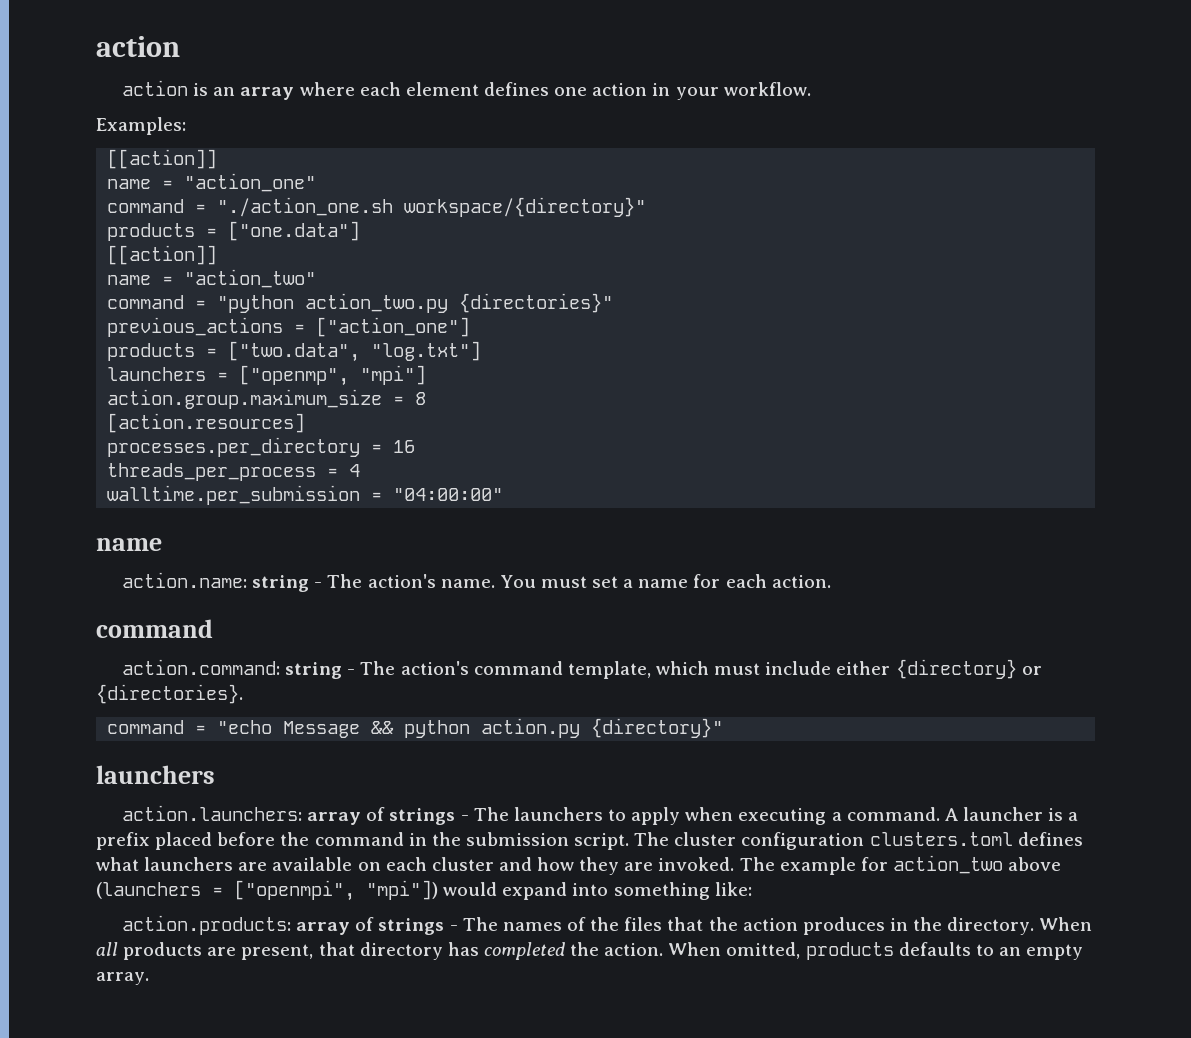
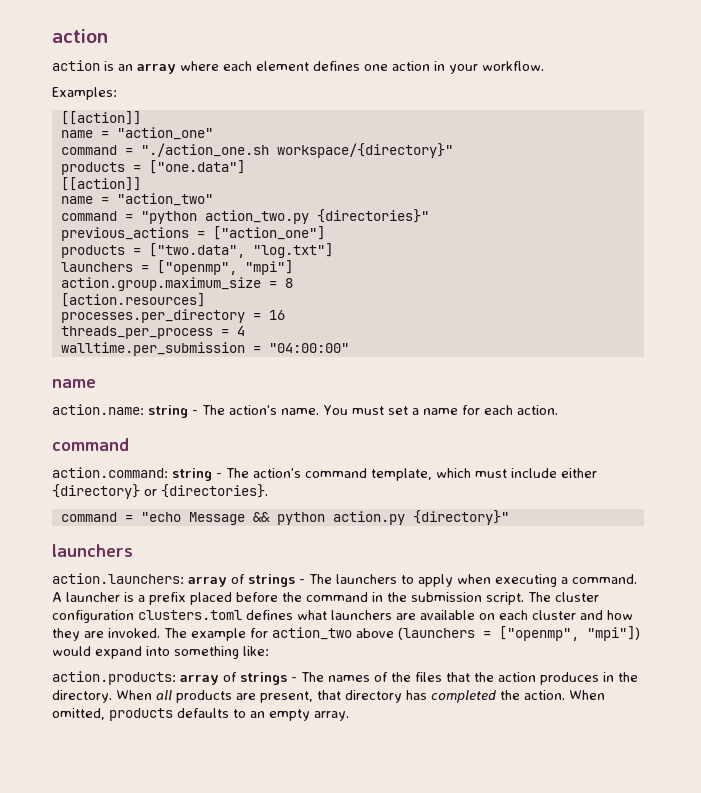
[234,880,355,901] ["openmpi", -> [499,626,579,641] ["openmp",

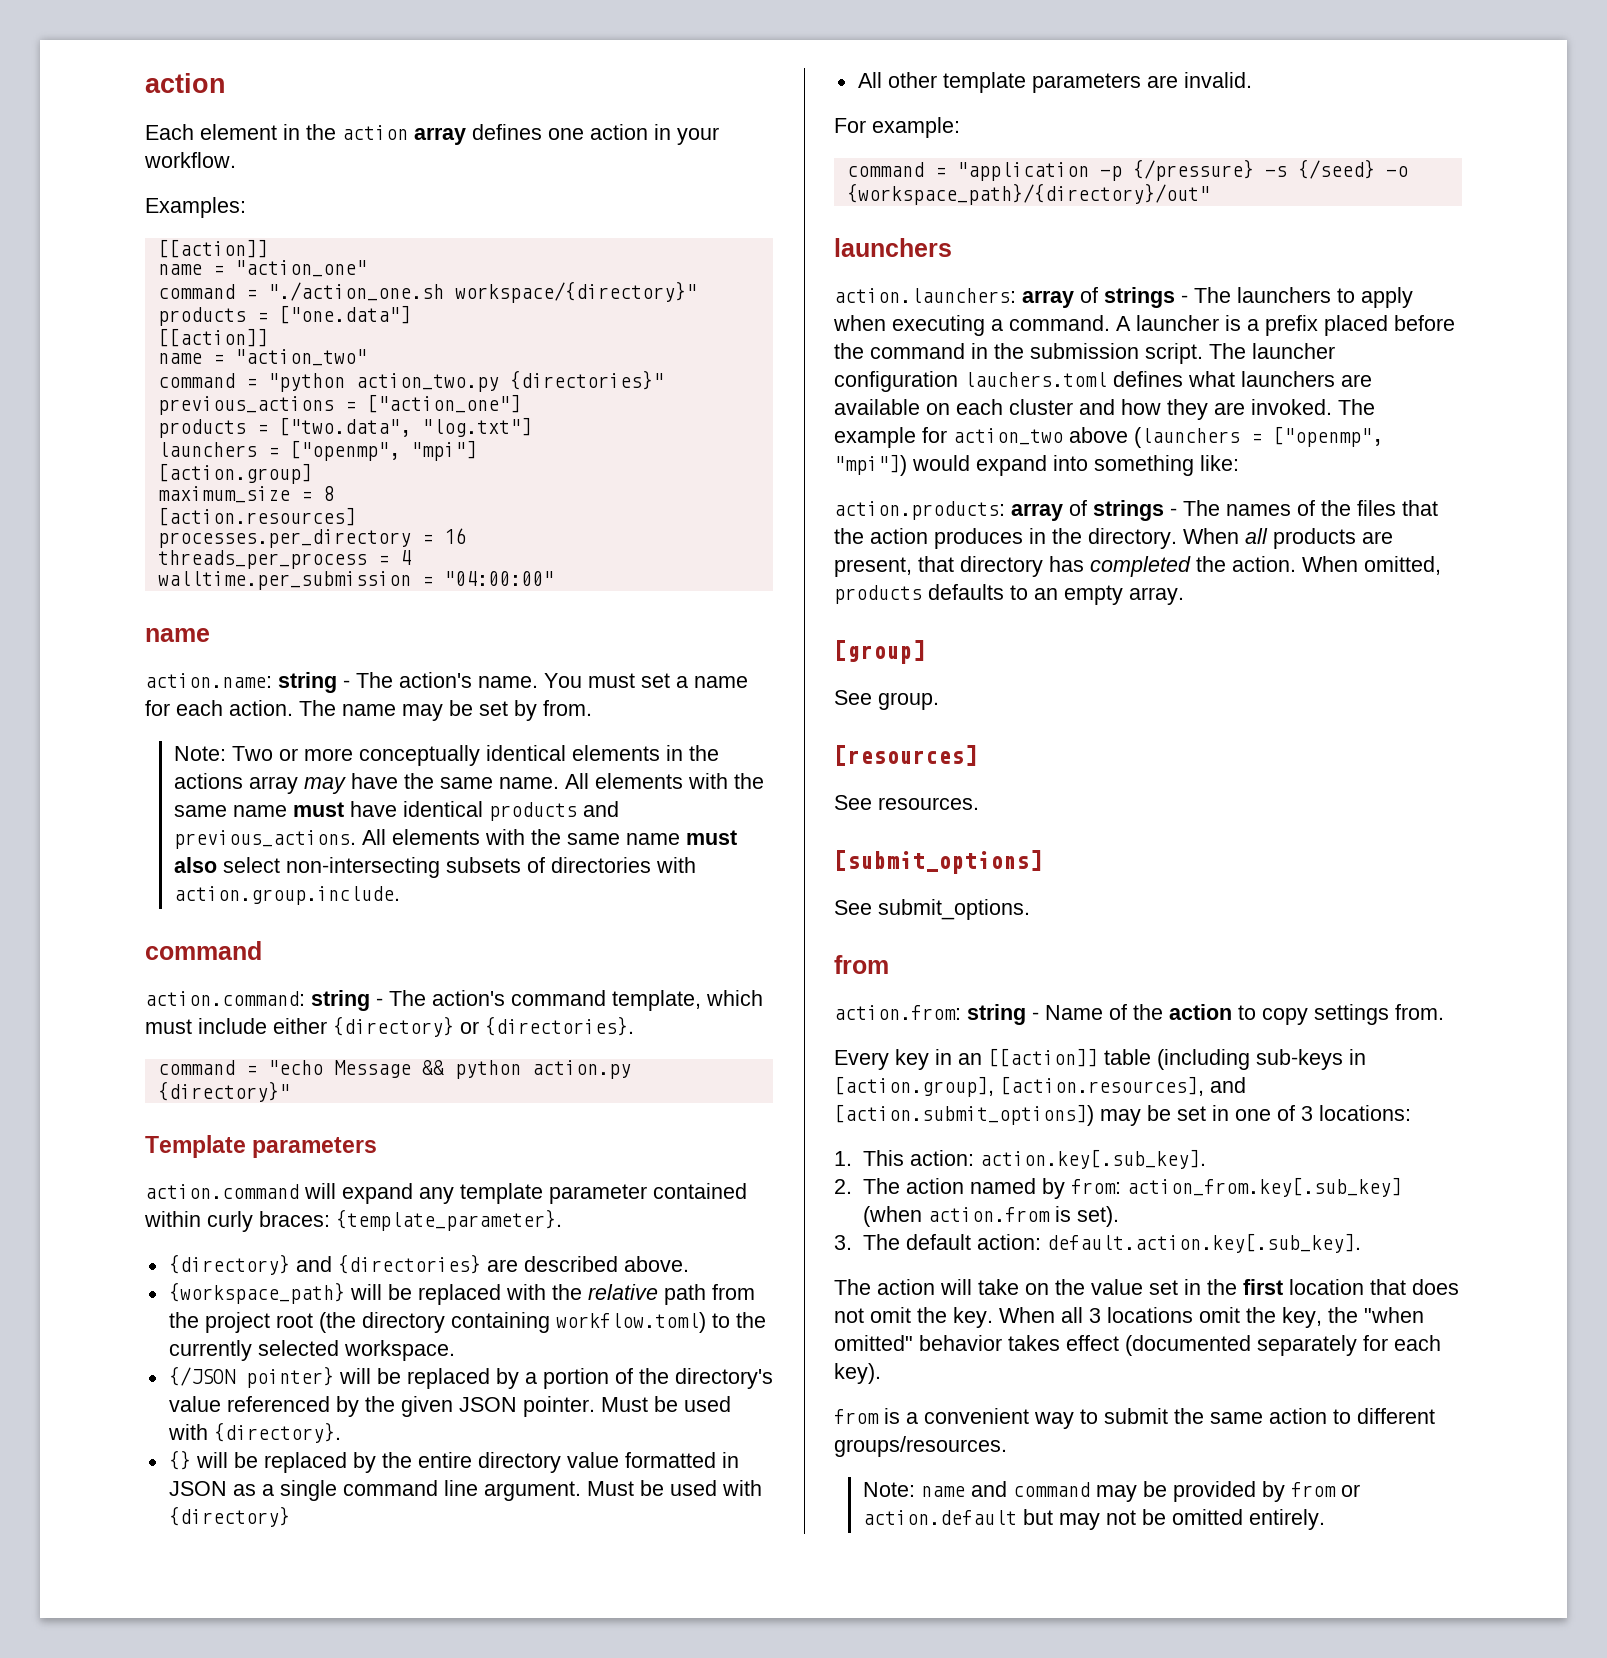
[52,60,309,74] action is an array where each element -> [145,124,466,145] Each element in the action array
[60,277,261,291] action.group.maximum_size -> [157,463,312,484] [157,486,290,503] [action.group] // maximum_size
(558, 410) none -> [299,700,592,721] [174,745,720,766] [174,773,765,794] [174,801,620,821] [174,829,738,849] [174,857,697,878] [174,886,401,905] The name may be set by from. // Note: Two or more conceptually identical elements in the actions array may have the same name. All elements with the same name must have identical products and previous_actions. All elements with the same name must also select non-intersecting subsets of directories with action.group.include.
(509, 517) none -> [145,1135,378,1158] [145,1183,747,1204] [144,1209,562,1232] [168,1254,689,1275] [168,1282,755,1305] [168,1312,766,1333] [168,1340,455,1361] [168,1366,773,1389] [168,1396,731,1417] [167,1422,341,1443] [168,1450,739,1473] [168,1480,762,1501] [168,1506,290,1527] [857,72,1252,93] [834,117,960,138] [846,159,1408,181] [846,183,1210,205] // Template parameters // action.command will expand any template parameter contained within curly braces: {template_parameter}. // {directory} and {directories} are described above. // {workspace_path} will be replaced with the relative path from the project root (the directory containing workflow.toml) to the currently selected workspace. // {/JSON pointer} will be replaced by a portion of the directory's value referenced by the given JSON pointer. Must be used with {directory}. // {} will be replaced by the entire directory value formatted in JSON as a single command line argument. Must be used with {directory} // All other template parameters are invalid. // For example: // command = "application -p {/pressure} -s {/seed} -o {workspace_path}/{directory}/out"
[555,592,599,602] [52,610,242,623] cluster configuration clusters.toml -> [1252,343,1335,359] [834,371,1107,392] launcher configuration lauchers.toml
(349, 716) none -> [834,640,925,664] [834,690,939,710] [834,745,977,766] [834,795,979,810] [834,850,1042,874] [834,899,1030,920] [834,955,889,974] [834,1004,1444,1025] [834,1048,1366,1070] [834,1076,1246,1097] [834,1104,1411,1126] [834,1149,1207,1169] [834,1177,1403,1199] [863,1206,1120,1227] [834,1233,1362,1253] [834,1279,1459,1295] [834,1307,1424,1328] [834,1335,1441,1356] [834,1363,881,1384] [834,1408,1435,1429] [834,1436,1007,1457] [863,1481,1361,1502] [863,1509,1326,1530] // [group] // See group. // [resources] // See resources. // [submit_options] // See submit_options. // from // action.from: string - Name of the action to copy settings from. // Every key in an [[action]] table (including sub-keys in [action.group], [action.resources], and [action.submit_options]) may be set in one of 3 locations: // 1. This action: action.key[.sub_key]. // 2. The action named by from: action_from.key[.sub_key] (when action.from is set). // 3. The default action: default.action.key[.sub_key]. // The action will take on the value set in the first location that does not omit the key. When all 3 locations omit the key, the "when omitted" behavior takes effect (documented separately for each key). // from is a convenient way to submit the same action to different groups/resources. // Note: name and command may be provided by from or action.default but may not be omitted entirely.

